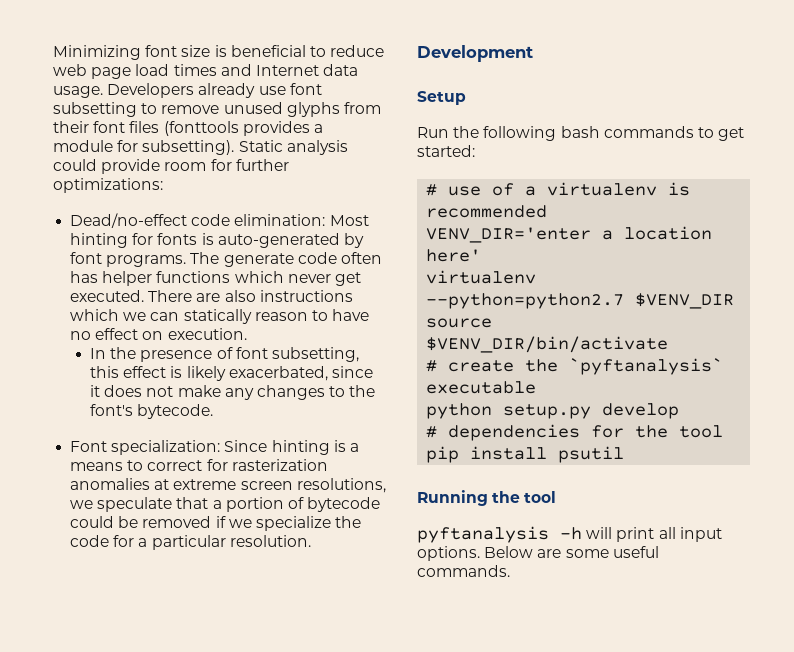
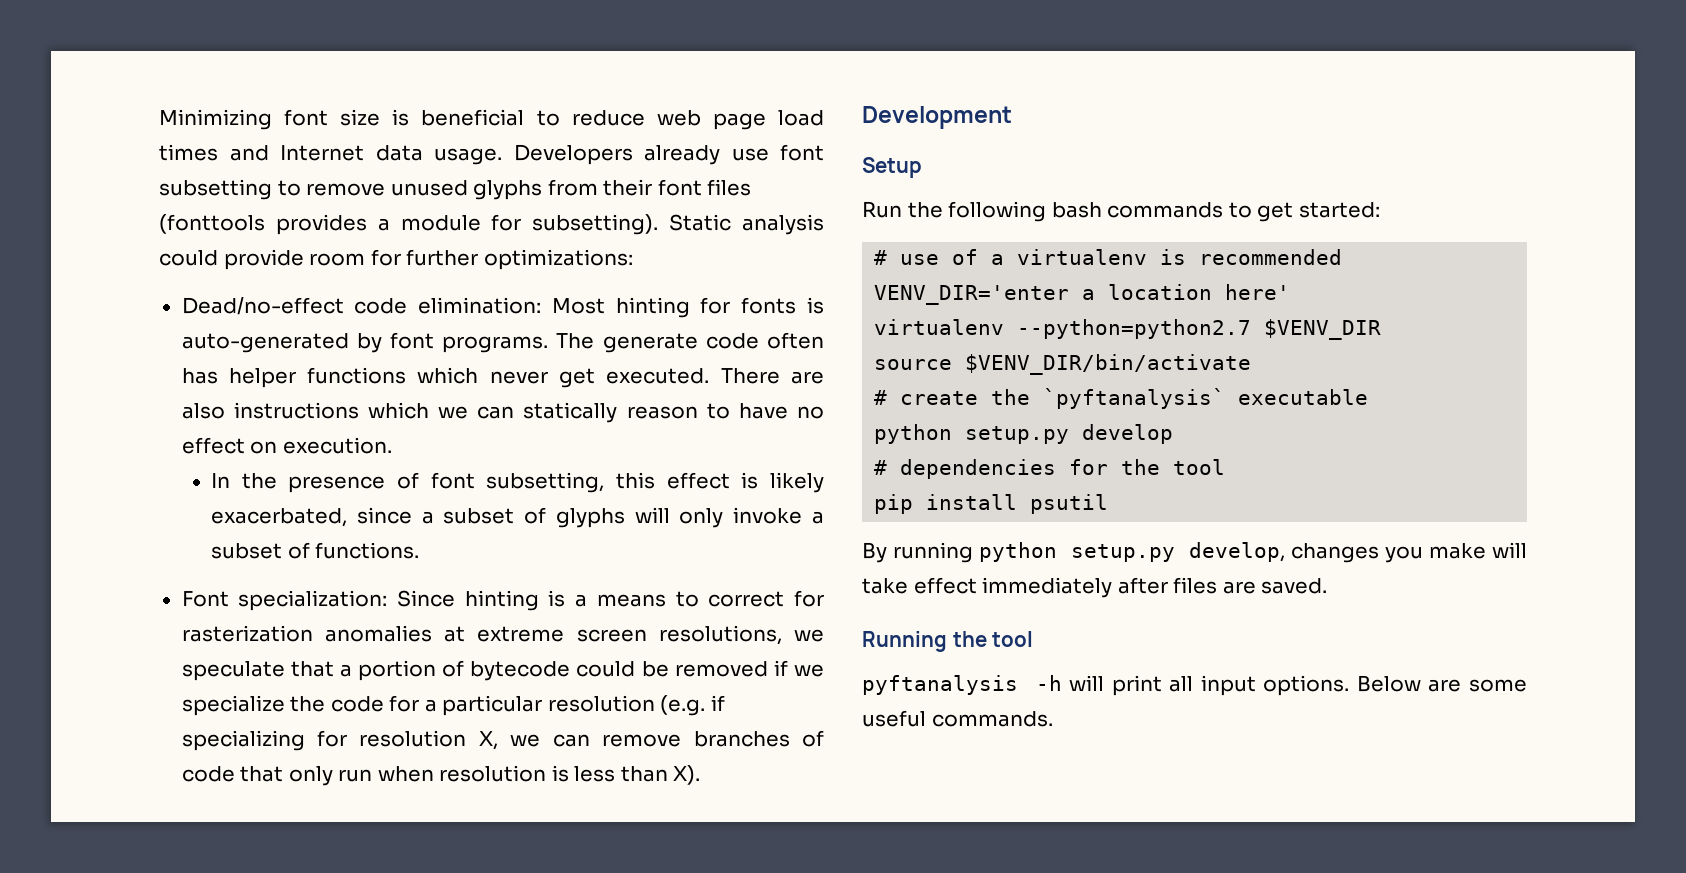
[90,385,376,400] [90,404,214,419] it does not make any changes to the font's bytecode. -> [421,507,825,528] [211,542,420,559] a subset of glyphs will only invoke a subset of functions.
[229,535,311,547] resolution. -> [547,695,725,716] [181,730,825,751] [181,765,701,786] resolution (e.g. if specializing for resolution X, we can remove branches of code that only run when resolution is less than X).
(625, 454) none -> [862,542,1527,563] [862,577,1328,598] // By running python setup.py develop, changes you make will take effect immediately after files are saved.

